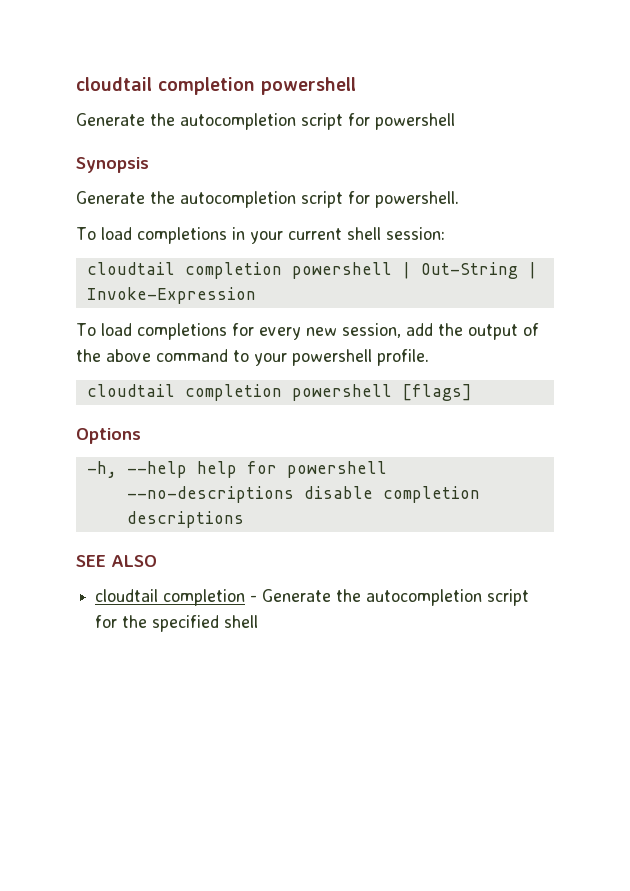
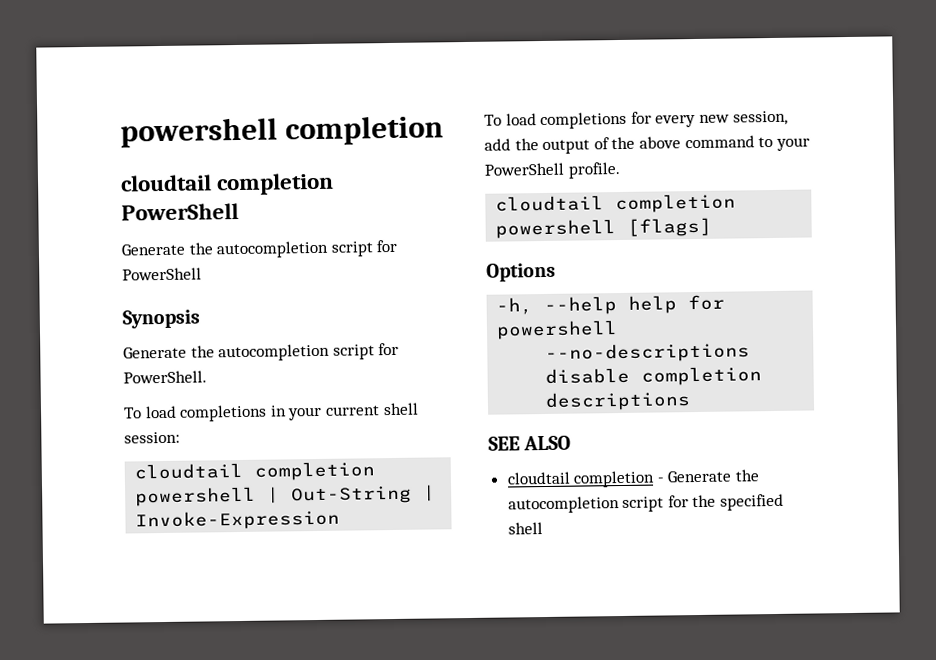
[76,77,356,95] [76,113,455,130] cloudtail completion powershell // Generate the autocompletion script for powershell -> [120,115,445,148] [120,172,335,196] [121,202,239,221] [121,239,398,259] [122,267,202,281] powershell completion // cloudtail completion PowerShell // Generate the autocompletion script for PowerShell
[375,191,459,208] powershell. -> [123,370,207,384] PowerShell.
[292,349,372,366] powershell -> [484,162,564,176] PowerShell

